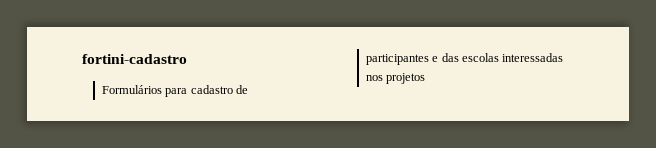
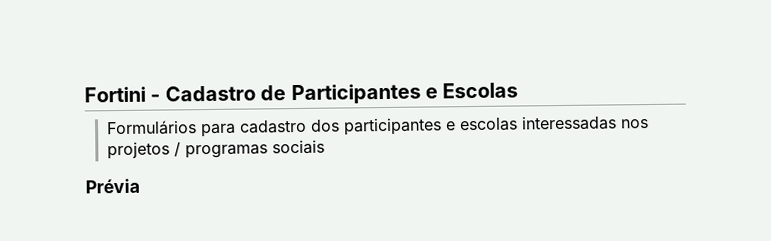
[82,54,187,64] fortini-cadastro -> [84,82,519,105] Fortini - Cadastro de Participantes e Escolas
[236,85,249,94] de -> [309,119,340,132] dos
[441,53,459,62] das -> (456, 126) none
(426, 78) none -> [173,139,325,159] [85,178,140,194] / programas sociais // Prévia

